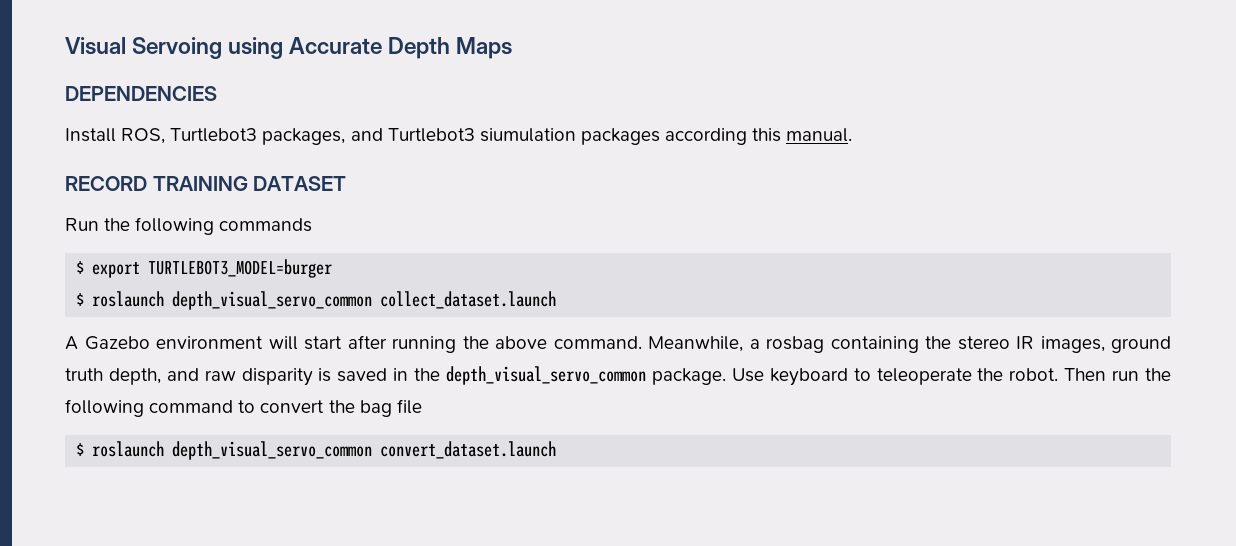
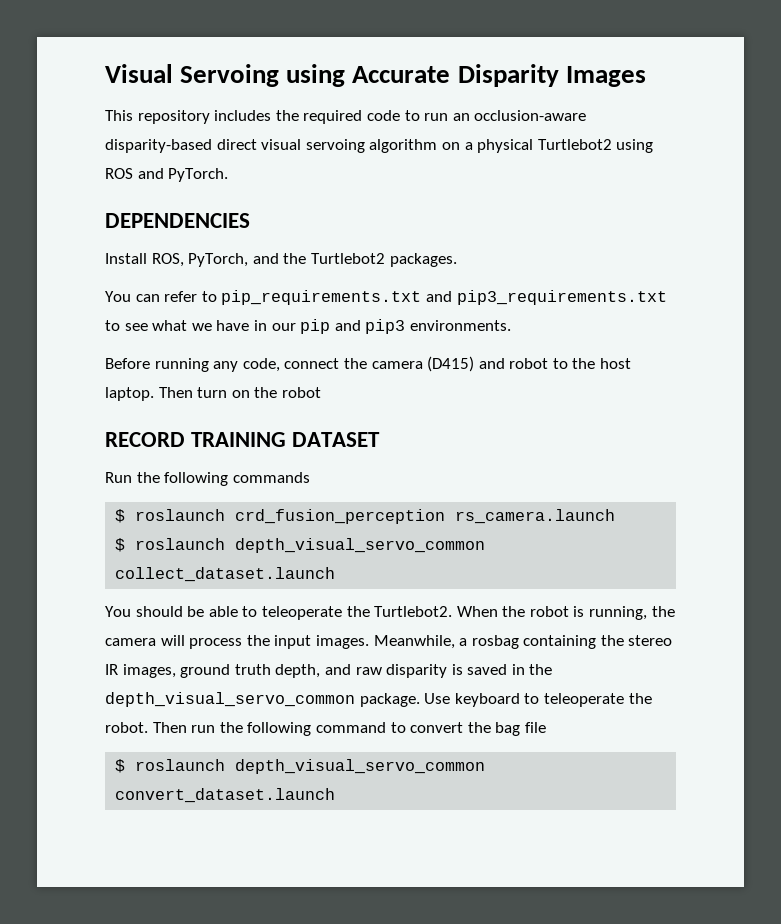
[388,37,513,59] [65,86,217,101] [65,128,853,145] Depth Maps // DEPENDENCIES // Install ROS, Turtlebot3 packages, and Turtlebot3 siumulation packages according this manual. -> [457,64,646,87] [105,110,587,124] [105,139,654,153] [105,168,229,182] [105,213,250,228] [105,253,457,267] [105,290,667,305] [105,319,511,334] [105,356,632,372] [105,387,321,401] Disparity Images // This repository includes the required code to run an occlusion-aware disparity-based direct visual servoing algorithm on a physical Turtlebot2 using ROS and PyTorch. // DEPENDENCIES // Install ROS, PyTorch, and the Turtlebot2 packages. // You can refer to pip_requirements.txt and pip3_requirements.txt to see what we have in our pip and pip3 environments. // Before running any code, connect the camera (D415) and robot to the host laptop. Then turn on the robot
[92,259,333,278] export TURTLEBOT3_MODEL=burger -> [135,509,616,524] roslaunch crd_fusion_perception rs_camera.launch
[65,335,642,353] A Gazebo environment will start after running the above command. -> [105,606,675,620] [105,635,369,649] You should be able to teleoperate the Turtlebot2. When the robot is running, the camera will process the input images.

